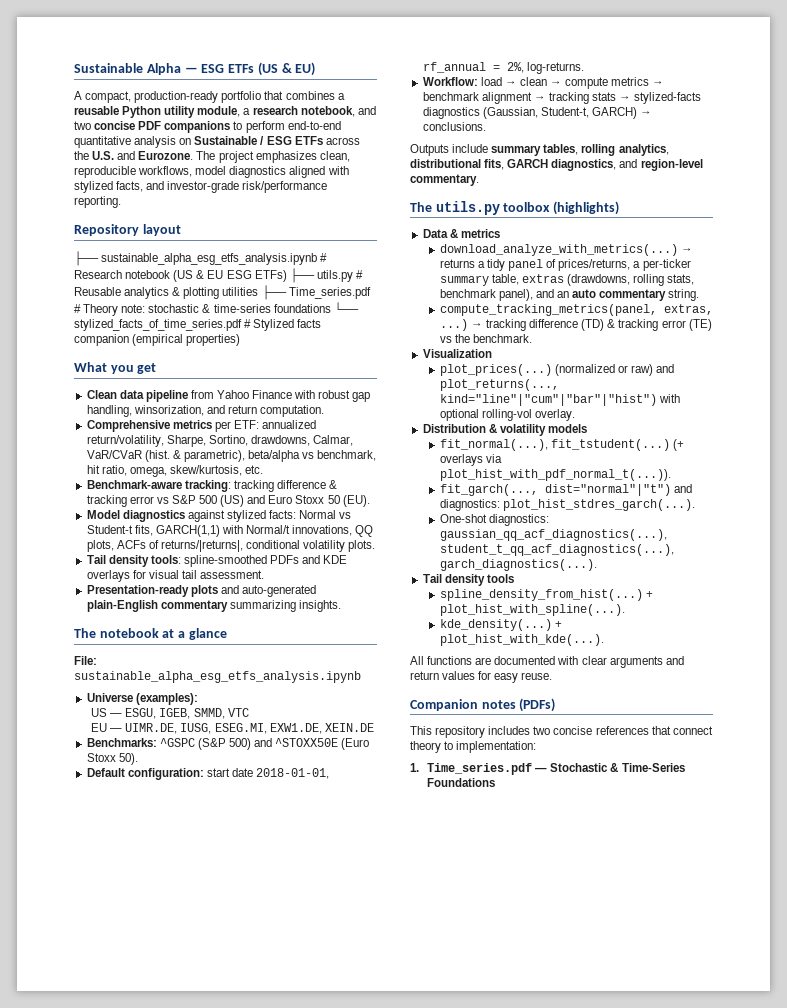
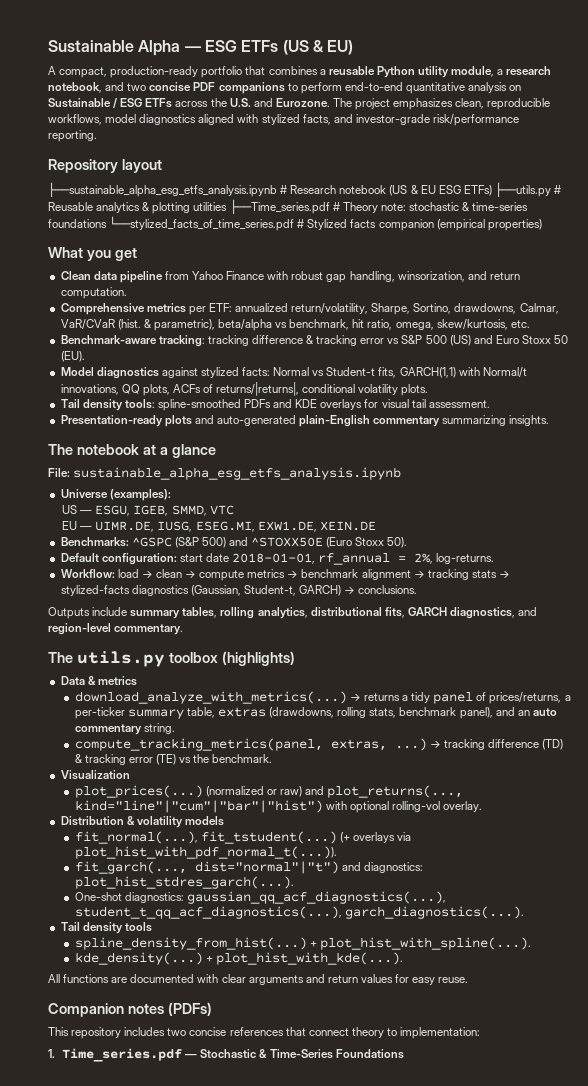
[74,251,318,266] ├── sustainable_alpha_esg_etfs_analysis.ipynb -> [48,182,277,197] ├──sustainable_alpha_esg_etfs_analysis.ipynb
[289,268,353,283] ├── utils.py -> [494,182,551,197] ├──utils.py
[261,285,371,300] ├── Time_series.pdf -> [229,199,330,214] ├──Time_series.pdf
[333,302,359,313] [74,319,242,331] └── stylized_facts_of_time_series.pdf -> [109,216,295,231] └──stylized_facts_of_time_series.pdf

